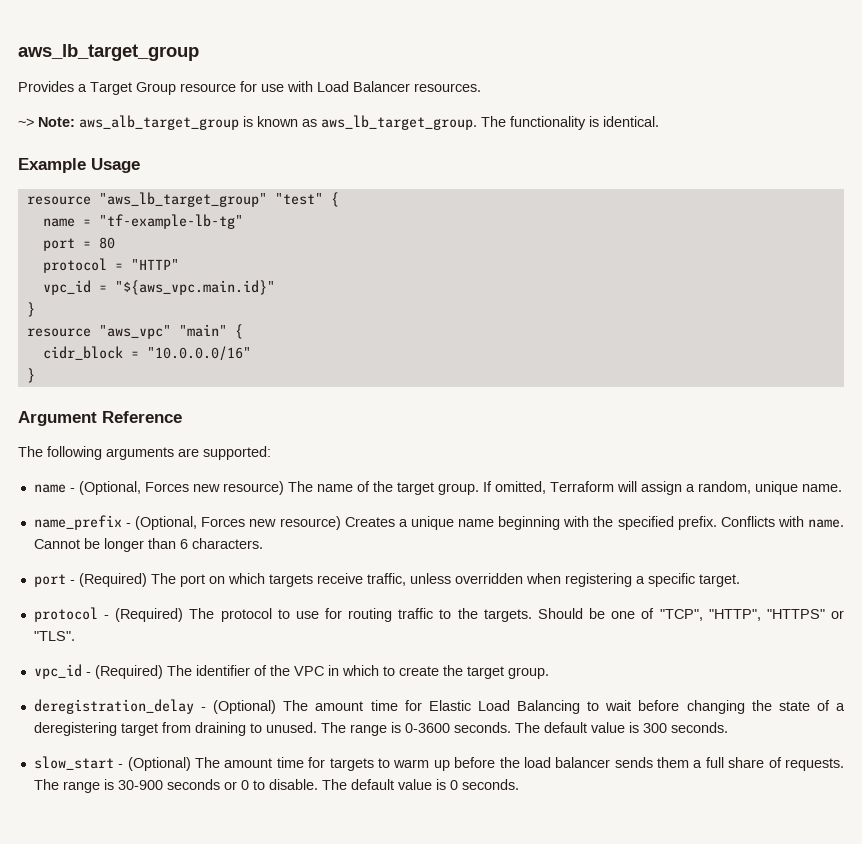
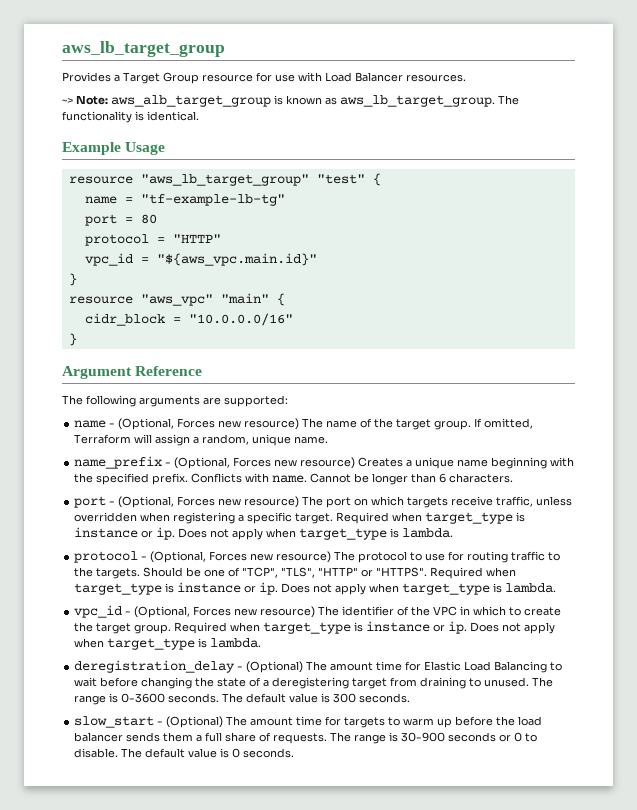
[78,573,147,587] (Required) -> [118,496,300,508] (Optional, Forces new resource)
[33,607,184,622] // protocol - (Required) -> [336,512,526,524] [74,527,454,540] [74,551,332,563] Required when target_type is instance or ip. Does not apply when target_type is lambda. // protocol - (Optional, Forces new resource)
[708,609,844,621] [33,631,75,641] [33,664,163,679] "HTTP", "HTTPS" or "TLS". // vpc_id - (Required) -> [281,567,517,579] [74,582,557,595] [74,605,316,618] "TLS", "HTTP" or "HTTPS". Required when target_type is instance or ip. Does not apply when target_type is lambda. // vpc_id - (Optional, Forces new resource)
(549, 673) none -> [174,621,556,634] [74,638,262,650] Required when target_type is instance or ip. Does not apply when target_type is lambda.

